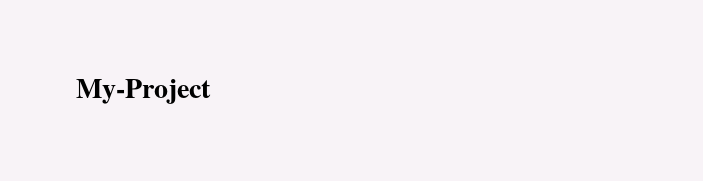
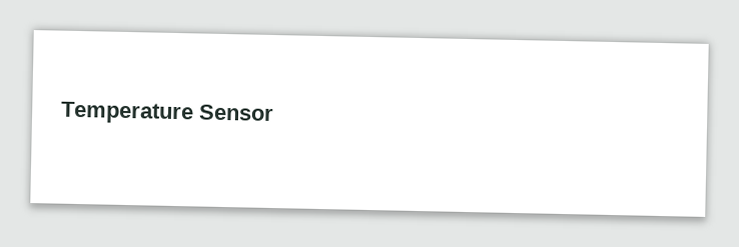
[76,79,211,104] My-Project -> [60,101,274,125] Temperature Sensor

